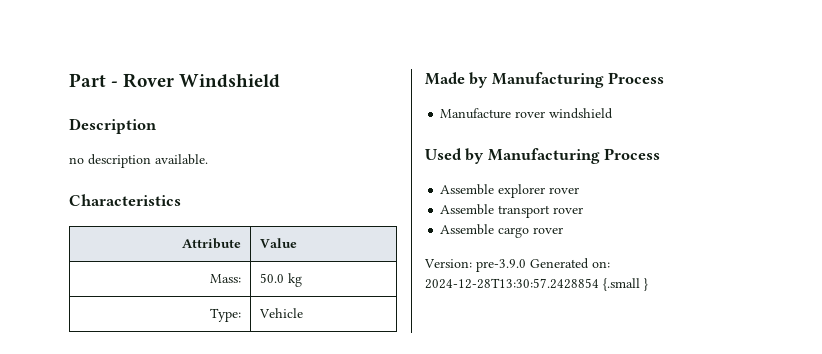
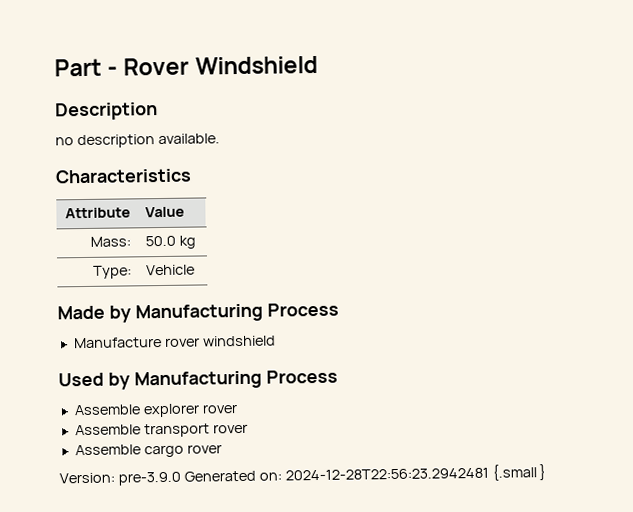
[425,278,599,289] 2024-12-28T13:30:57.2428854 -> [284,467,489,481] 2024-12-28T22:56:23.2942481

